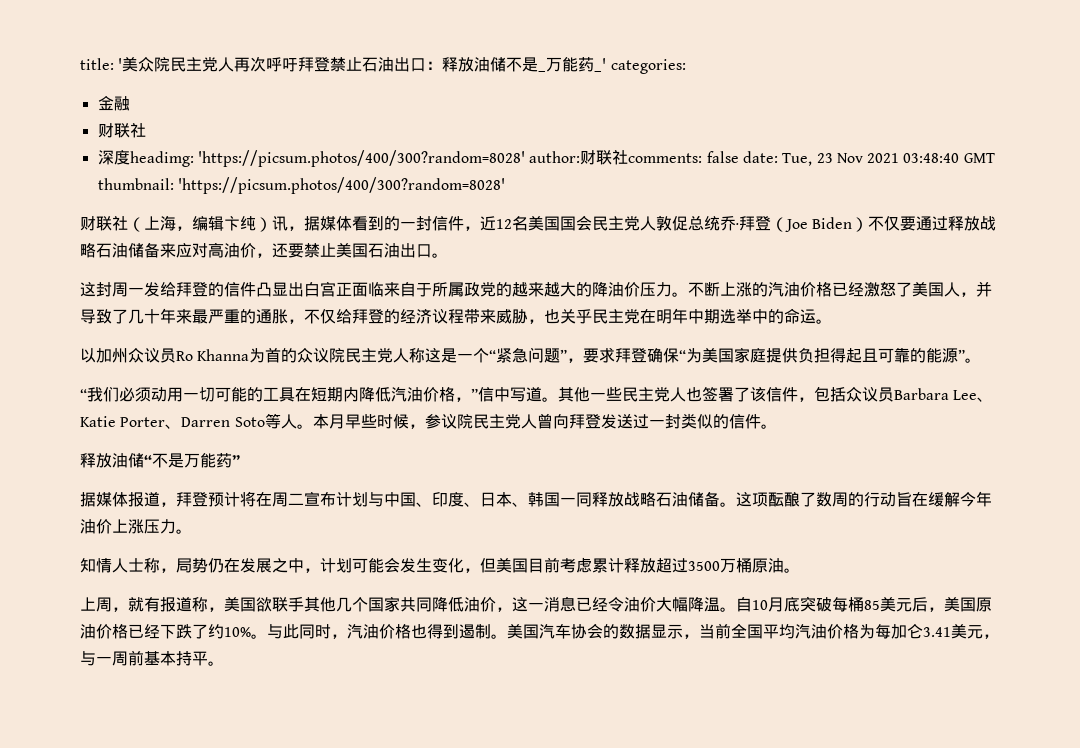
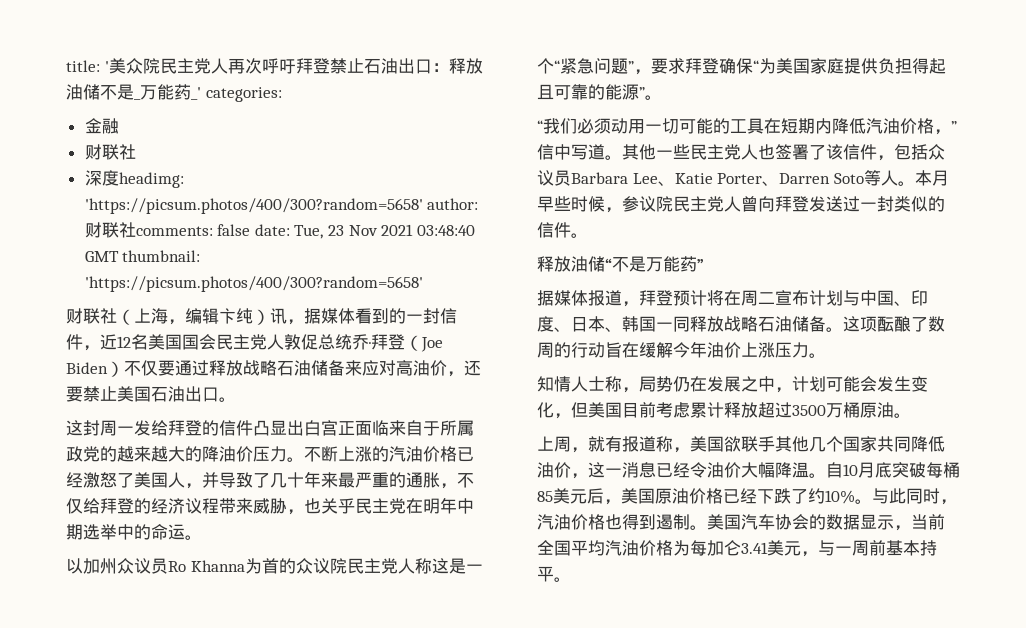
[197,150,525,167] 'https://picsum.photos/400/300?random=8028' -> [84,198,423,214] 'https://picsum.photos/400/300?random=5658'
[177,177,505,194] 'https://picsum.photos/400/300?random=8028' -> [84,276,423,292] 'https://picsum.photos/400/300?random=5658'

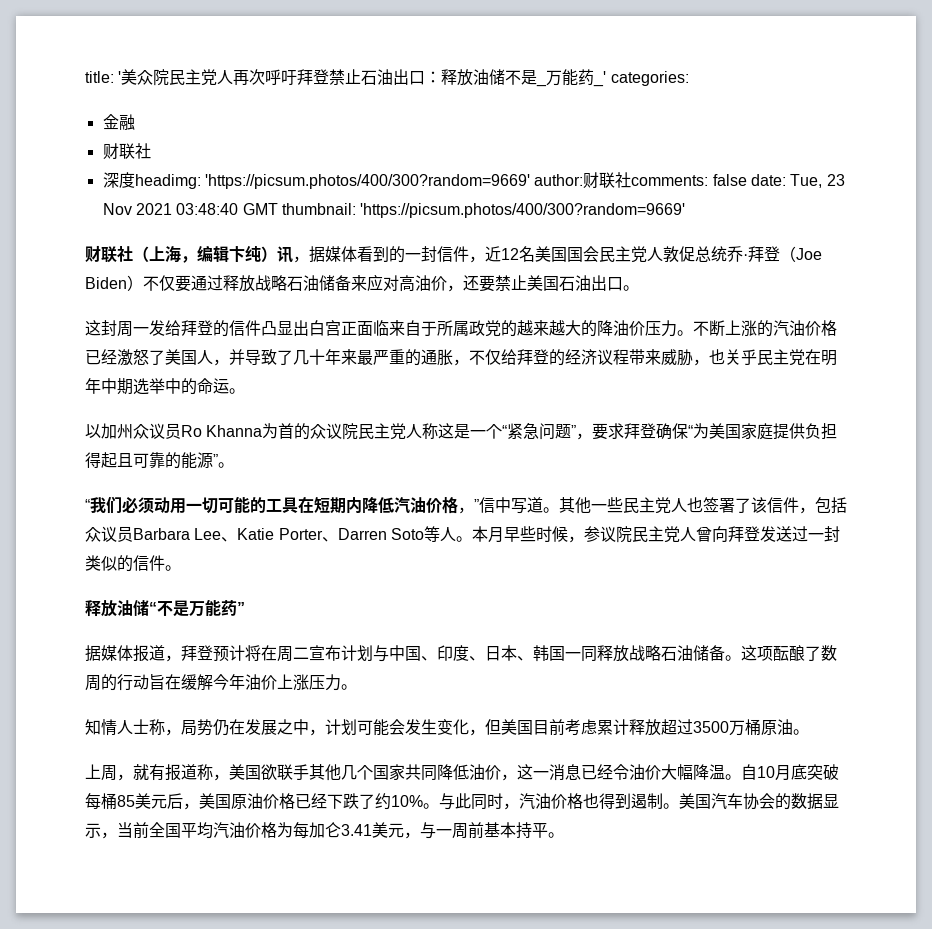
[84,198,423,214] 'https://picsum.photos/400/300?random=5658' -> [204,174,530,189] 'https://picsum.photos/400/300?random=9669'
[84,276,423,292] 'https://picsum.photos/400/300?random=5658' -> [360,203,686,218] 'https://picsum.photos/400/300?random=9669'

